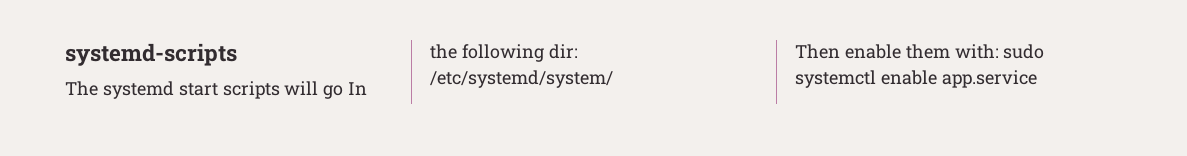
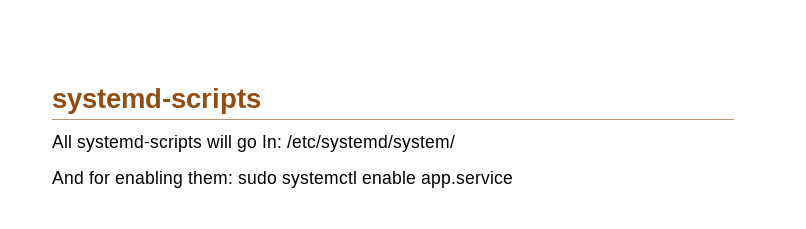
[65,81,368,99] [430,44,578,62] [430,70,613,88] [795,44,999,59] The systemd start scripts will go In the following dir: /etc/systemd/system/ // Then enable them with: -> [52,135,455,152] [52,171,233,188] All systemd-scripts will go In: /etc/systemd/system/ // And for enabling them:

